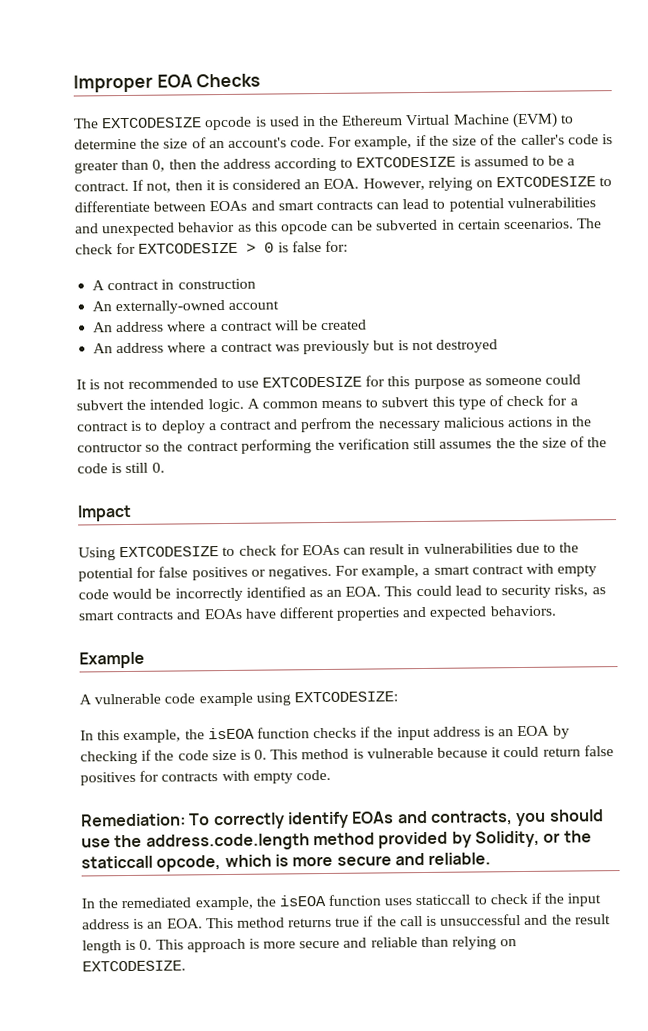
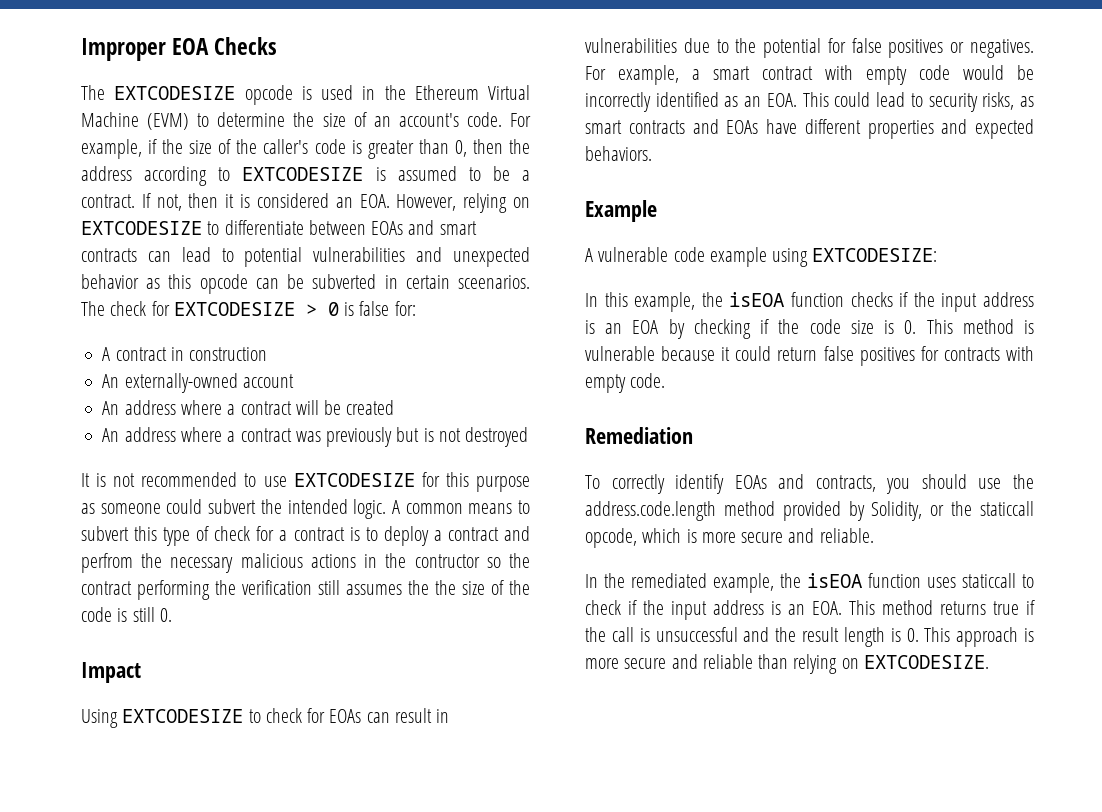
[81,813,186,827] Remediation: -> [585,427,693,444] Remediation //

